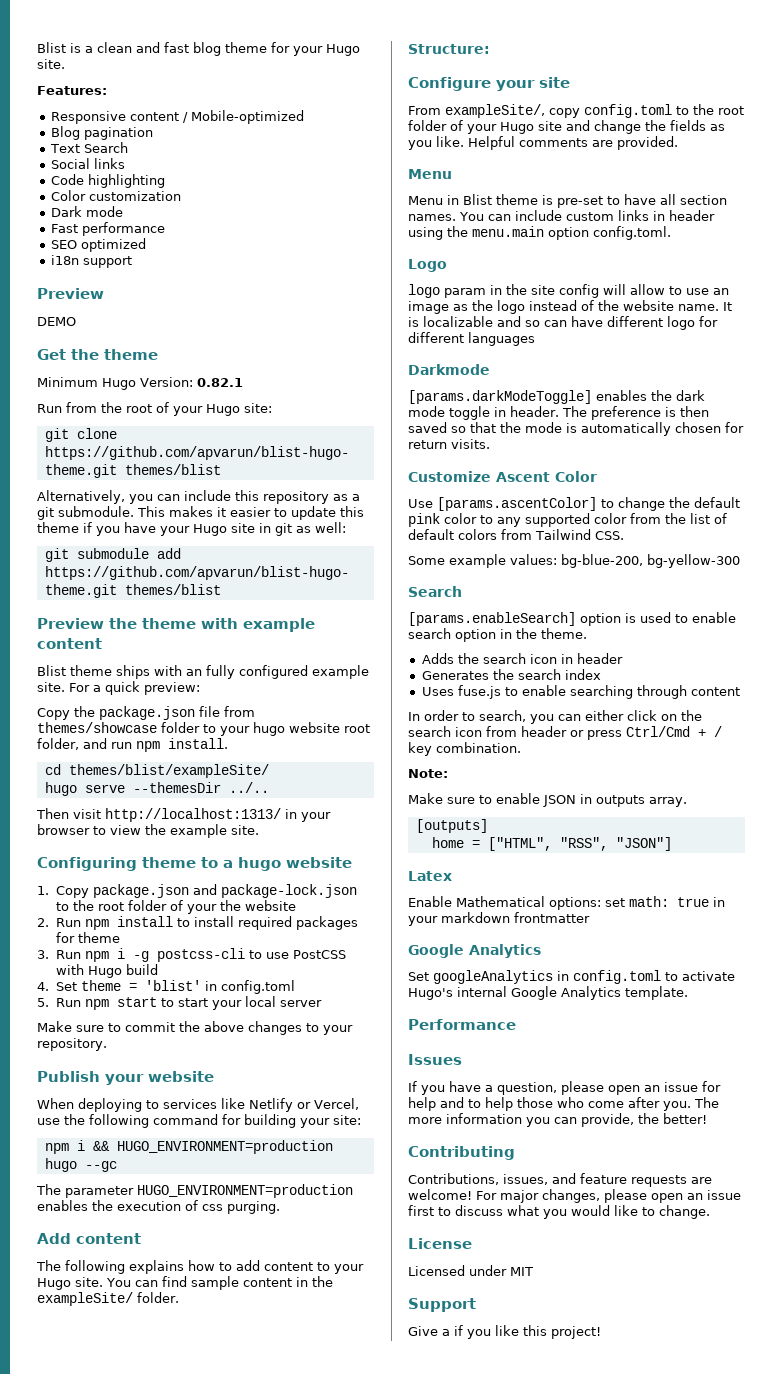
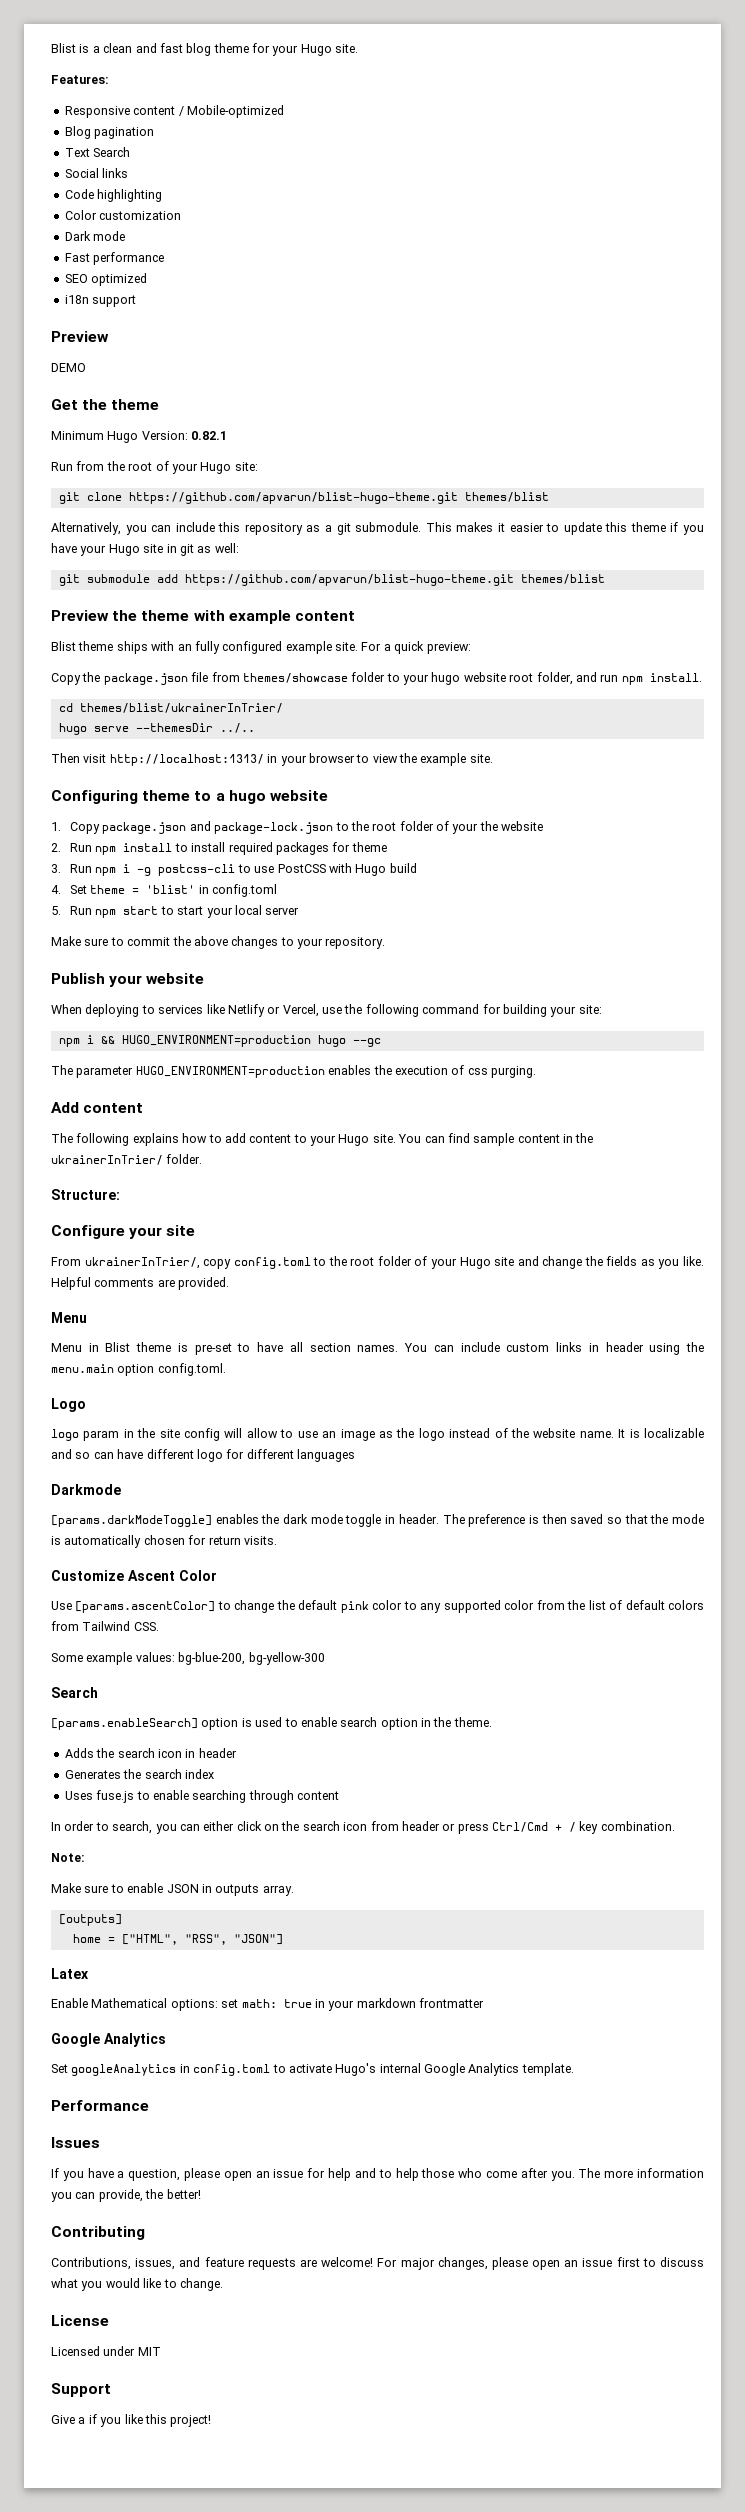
[68,764,269,778] themes/blist/exampleSite/ -> [79,703,283,713] themes/blist/ukrainerInTrier/
[37,1292,133,1306] exampleSite/ -> [51,1155,163,1165] ukrainerInTrier/
[445,104,545,118] exampleSite/, -> [84,1257,200,1269] ukrainerInTrier/,

